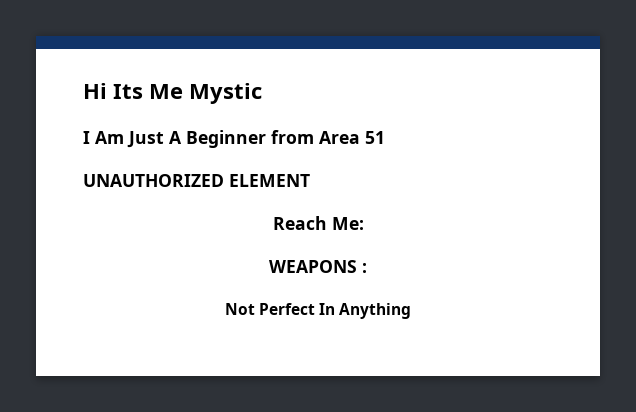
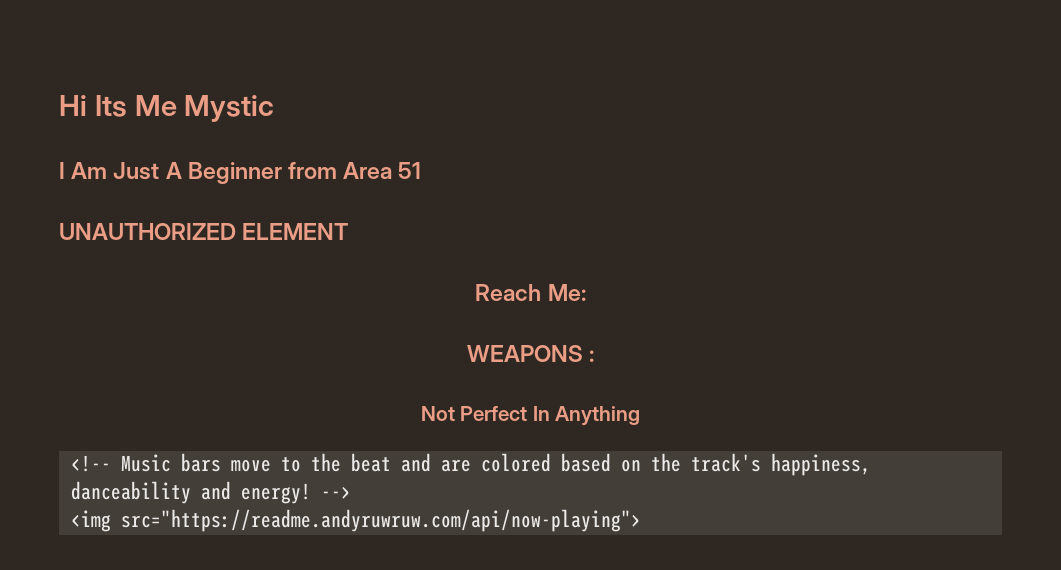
(412, 311) none -> [71,453,872,476] [71,481,352,504] [71,509,642,532] // <!-- Music bars move to the beat and are colored based on the track's happiness, danceability and energy! --> // <img src="https://readme.andyruwruw.com/api/now-playing">

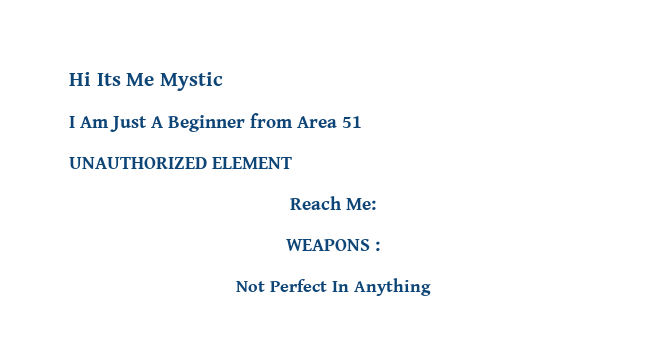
[71,453,872,476] [71,481,352,504] [71,509,642,532] // <!-- Music bars move to the beat and are colored based on the track's happiness, danceability and energy! --> // <img src="https://readme.andyruwruw.com/api/now-playing"> -> (431, 287) none

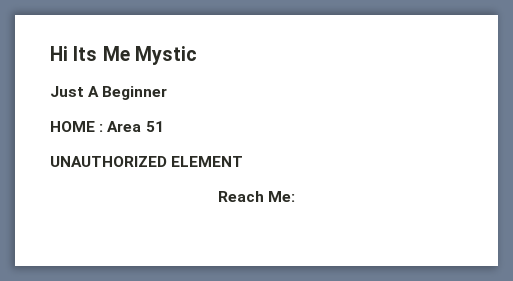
[69,116,109,128] I Am -> (197, 55) none
[250,113,293,128] from -> [50,121,104,132] // HOME :
[285,239,380,251] [235,278,431,296] // WEAPONS : // Not Perfect In Anything -> (296, 196) none

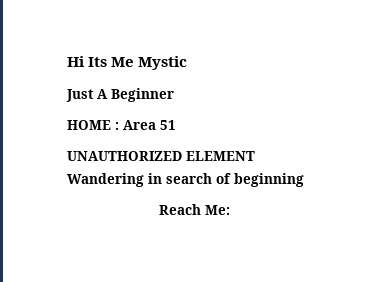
(244, 161) none -> [67,173,304,187] // Wandering in search of beginning

